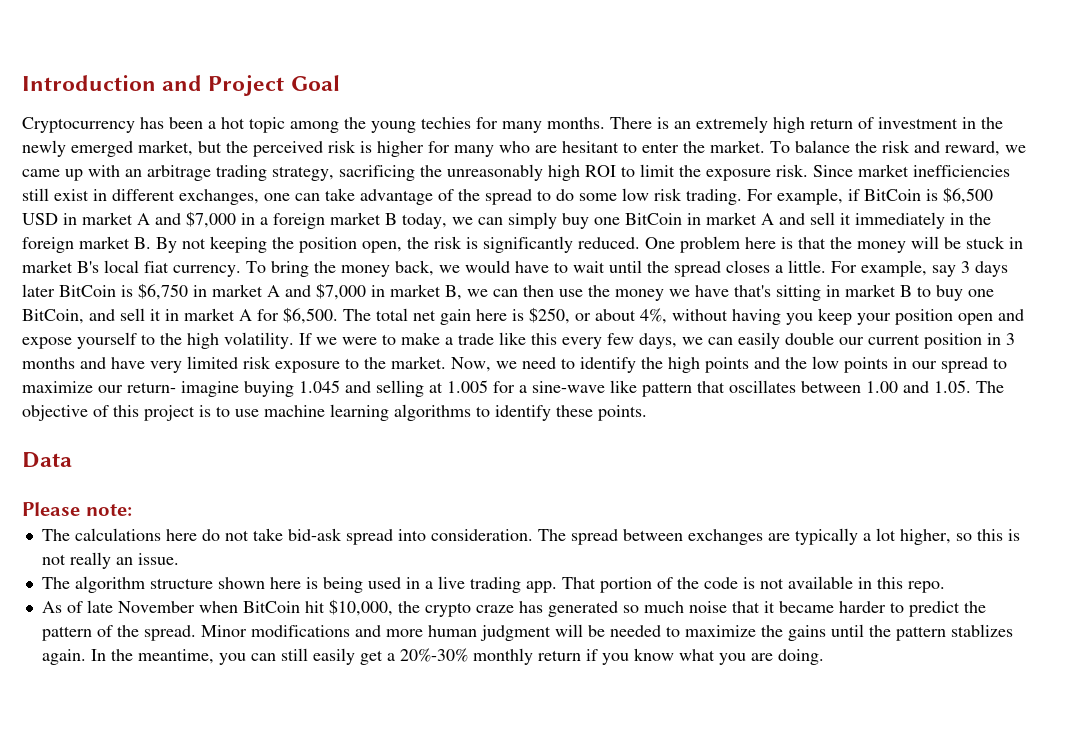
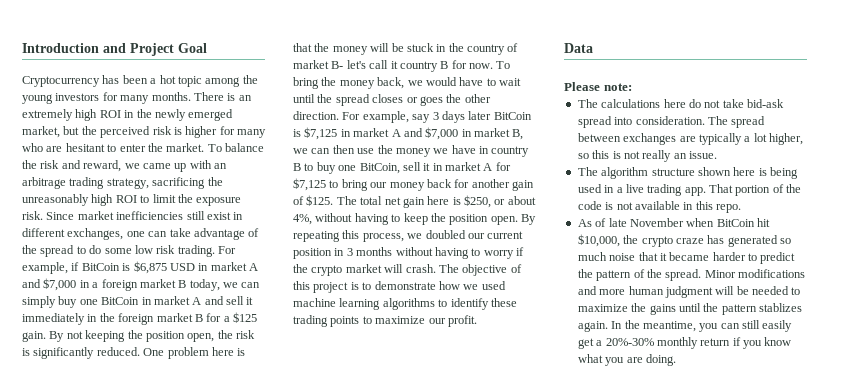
[421,117,471,129] techies -> [55,93,100,101] investors
[810,117,958,129] return of investment -> [99,110,121,118] ROI
[943,187,993,204] $6,500 -> [133,261,167,274] $6,875
[134,237,151,249] B. -> [194,312,257,323] [22,331,46,342] B for a $125 gain.
[22,260,241,277] market B's local fiat currency. -> [448,43,519,55] [293,60,493,72] the country of market B- let's call it country B for now.
[775,260,826,273] a little. -> [406,94,491,106] [293,111,339,120] or goes the other direction.
[138,283,188,300] $6,750 -> [304,127,338,140] $7,125
[734,284,896,301] that's sitting in market -> [479,146,530,157] in country
[89,309,115,321] and -> (400, 168) none
[283,307,338,324] $6,500. -> [293,178,534,191] [293,195,334,206] $7,125 to bring our money back for another gain of $125.
[786,308,1024,325] [22,332,834,349] you keep your position open and expose yourself to the high volatility. If we were to make a trade like this every few days, we can easily double -> [391,213,536,225] [293,230,466,242] to keep the position open. By repeating this process, we doubled
[80,356,1007,373] [22,380,971,397] and have very limited risk exposure to the market. Now, we need to identify the high points and the low points in our spread to maximize our return- imagine buying 1.045 and selling at 1.005 for a sine-wave like pattern that oscillates between 1.00 and 1.05. -> [395,247,524,259] [293,264,436,276] without having to worry if the crypto market will crash.
[235,409,259,417] use -> [374,281,506,290] demonstrate how we used
[598,405,647,421] points. -> [293,315,477,327] trading points to maximize our profit.

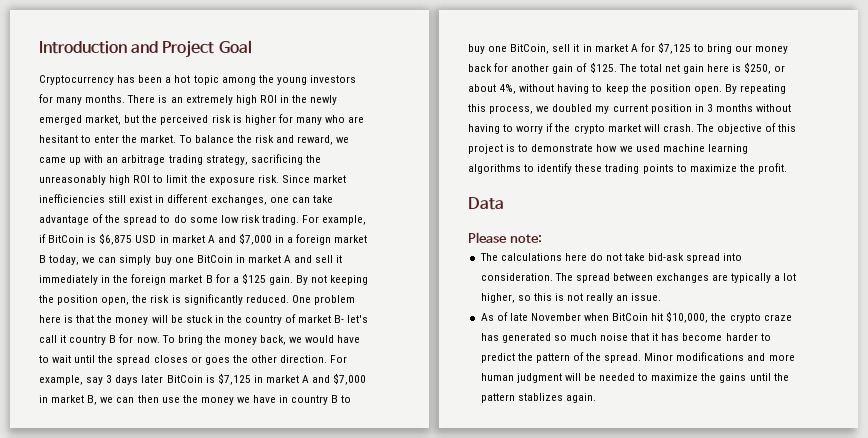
[467,233,485,239] our -> [595,106,610,114] my
[428,318,446,324] our -> [739,164,755,172] the
[577,167,798,179] [577,184,802,196] [577,201,741,213] // The algorithm structure shown here is being used in a live trading app. That portion of the code is not available in this repo. -> (662, 297) none
[669,252,710,261] became -> [661,333,723,341] has become
[611,320,793,332] [577,337,792,349] [577,354,676,366] In the meantime, you can still easily get a 20%-30% monthly return if you know what you are doing. -> (596, 398) none

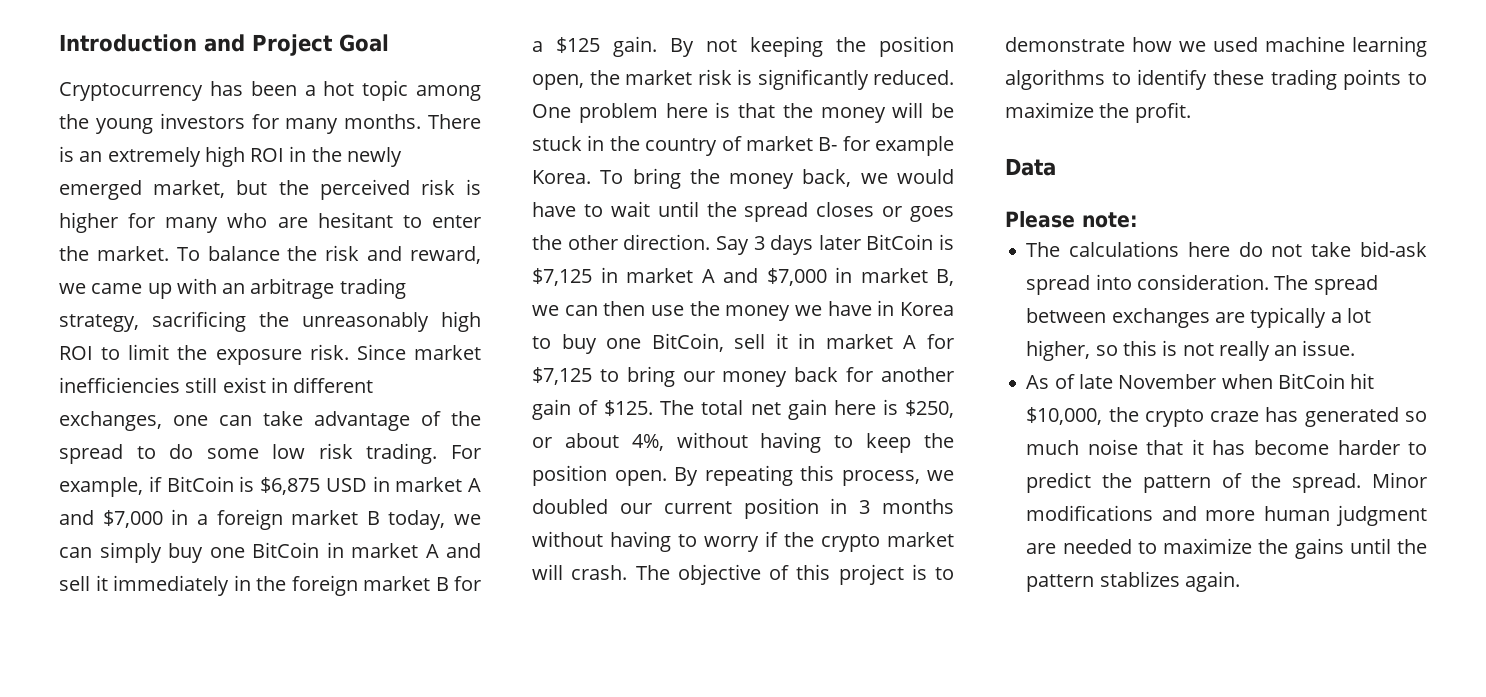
(148, 299) none -> [625,70,692,85] market
[347,315,369,323] [39,334,160,345] let's call it country B for now. -> [842,136,954,156] [532,170,591,184] for example Korea.
[330,355,348,363] [39,375,104,385] For example, say -> [715,236,749,255] Say
[291,395,339,405] country B -> [900,302,954,316] Korea
[595,106,610,114] my -> [619,503,652,514] our
[564,373,596,381] will be -> [1026,543,1057,554] are

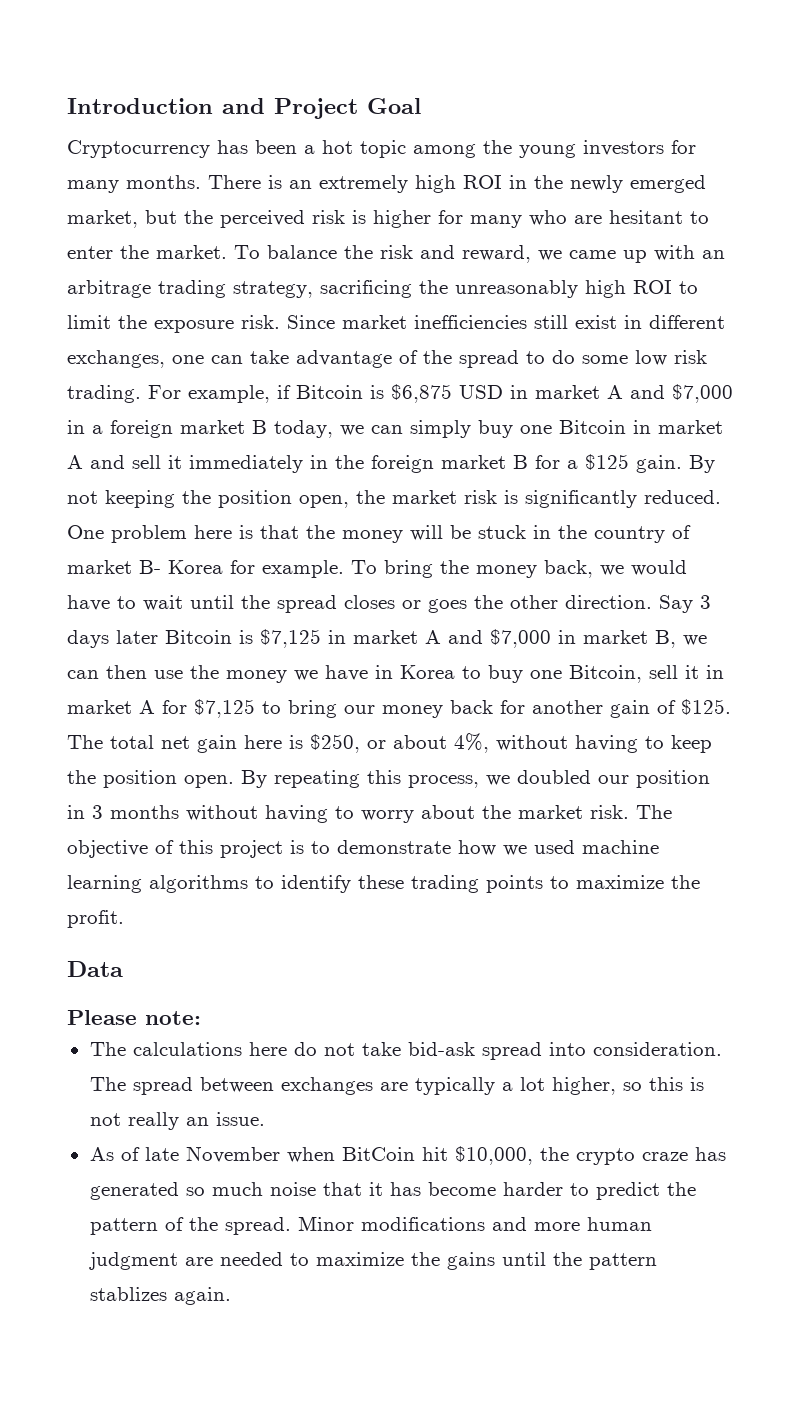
[166,476,234,492] BitCoin -> [296,385,363,399] Bitcoin
[252,542,319,558] BitCoin -> [559,420,626,434] Bitcoin
[842,136,954,156] [532,170,591,184] for example Korea. -> [168,560,344,578] Korea for example.
[866,234,934,250] BitCoin -> [165,630,232,644] Bitcoin
[651,333,724,352] BitCoin, -> [569,665,642,683] Bitcoin,
[663,501,732,514] current -> (629, 779) none
[765,531,954,552] [532,564,628,580] if the crypto market will crash. -> [421,805,629,819] about the market risk.

